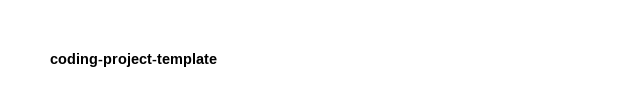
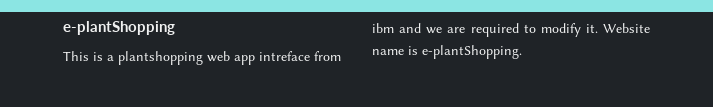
[50,53,217,67] coding-project-template -> [63,21,175,35] [63,51,341,65] [372,23,650,37] [372,45,522,59] e-plantShopping // This is a plantshopping web app intreface from ibm and we are required to modify it. Website name is e-plantShopping.

